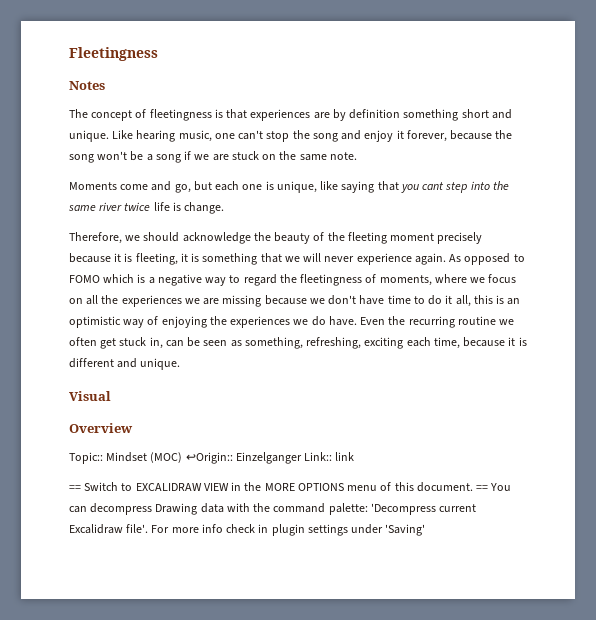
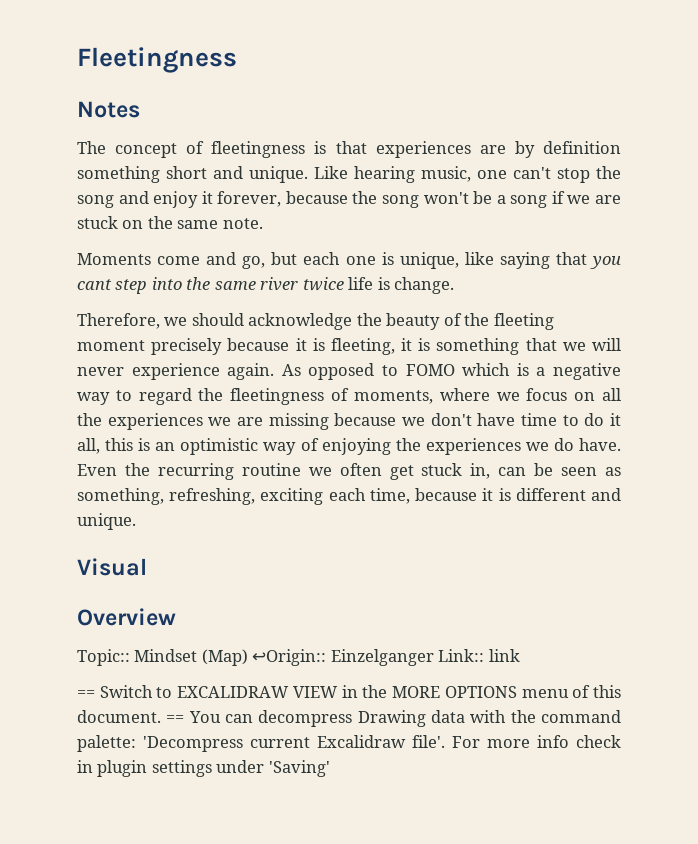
[150,452,183,463] (MOC) -> [201,649,248,666] (Map)

